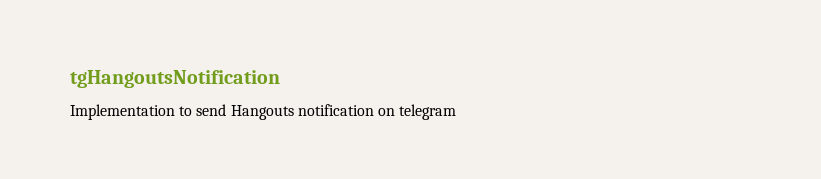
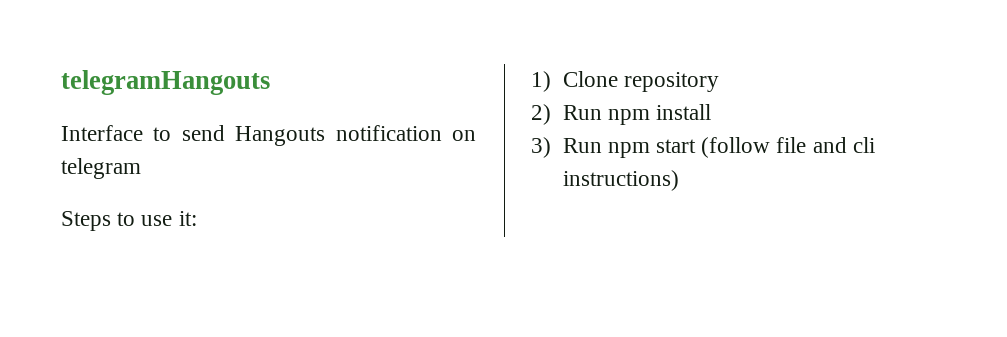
[70,70,280,88] [70,104,175,120] tgHangoutsNotification // Implementation -> [61,70,270,95] [61,125,143,141] telegramHangouts // Interface
(457, 112) none -> [61,211,197,231] [531,71,719,92] [531,104,711,125] [531,137,875,158] [562,170,679,191] // Steps to use it: // 1) Clone repository // 2) Run npm install // 3) Run npm start (follow file and cli instructions)

